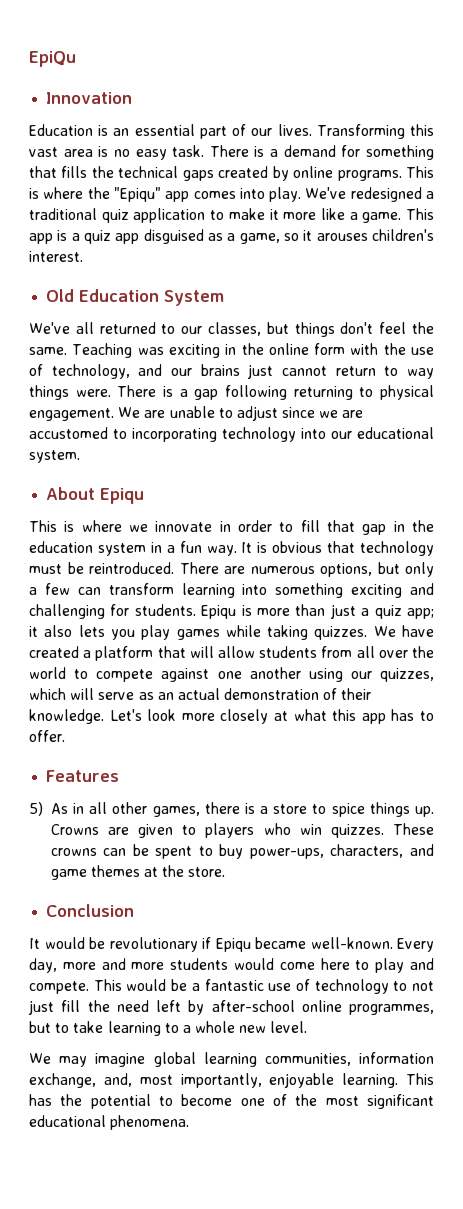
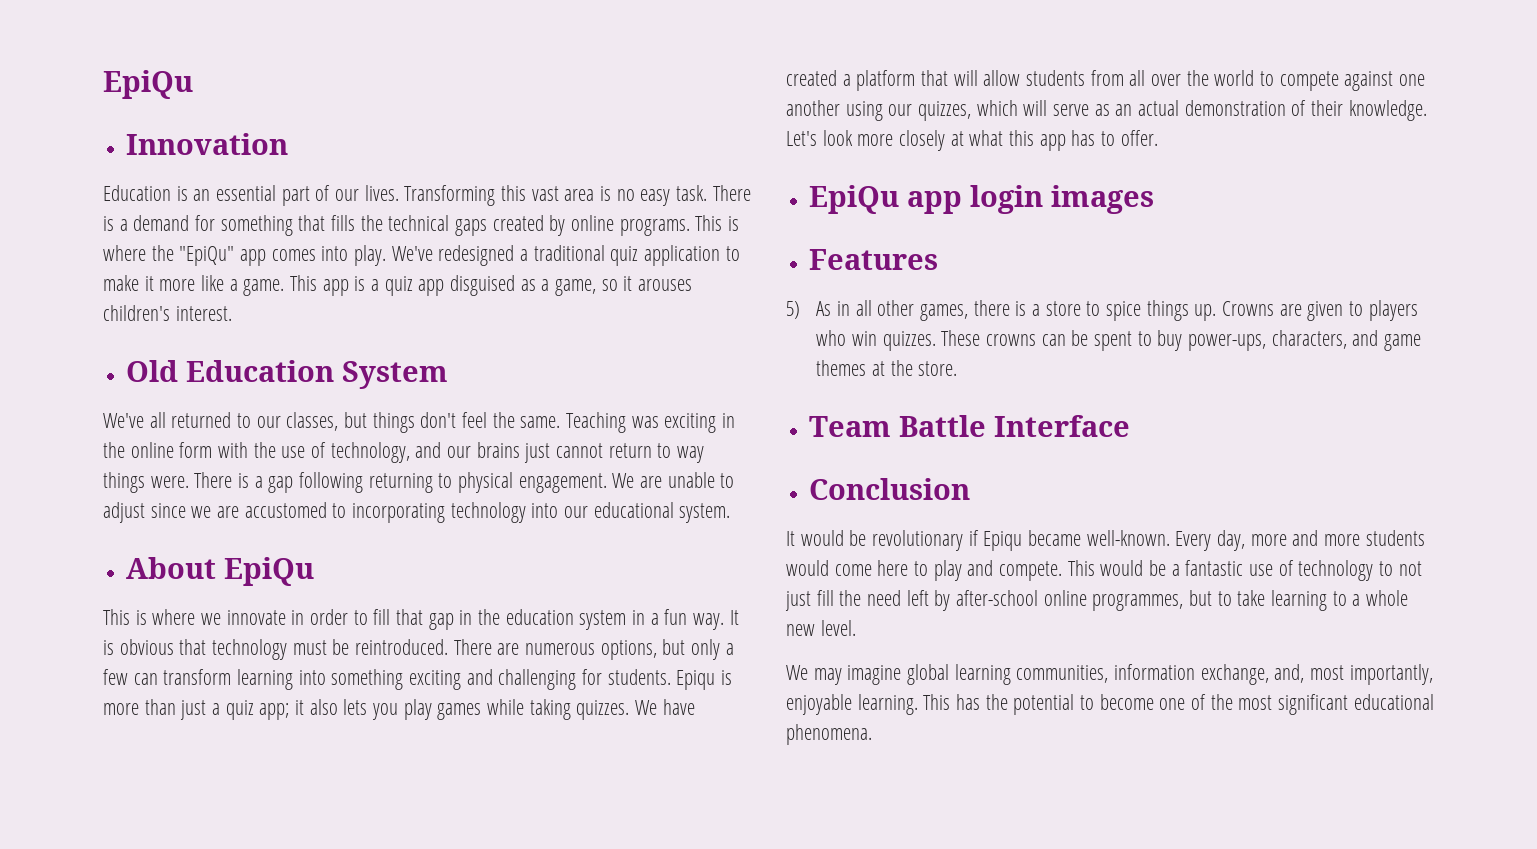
[113,187,161,202] "Epiqu" -> [179,246,235,266] "EpiQu"
[100,488,145,504] Epiqu -> [224,557,315,586] EpiQu
(65, 736) none -> [809,185,1155,214] // EpiQu app login images
(226, 872) none -> [809,415,1131,437] // Team Battle Interface

